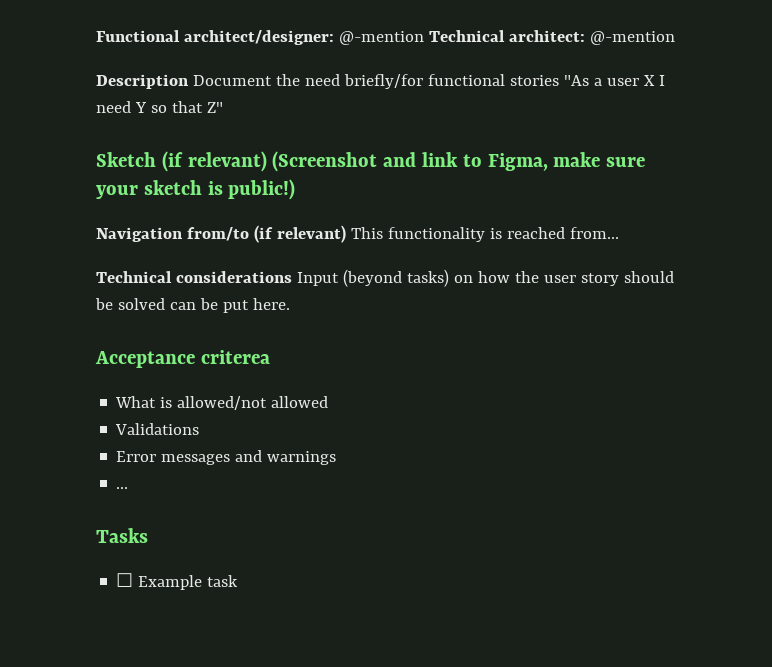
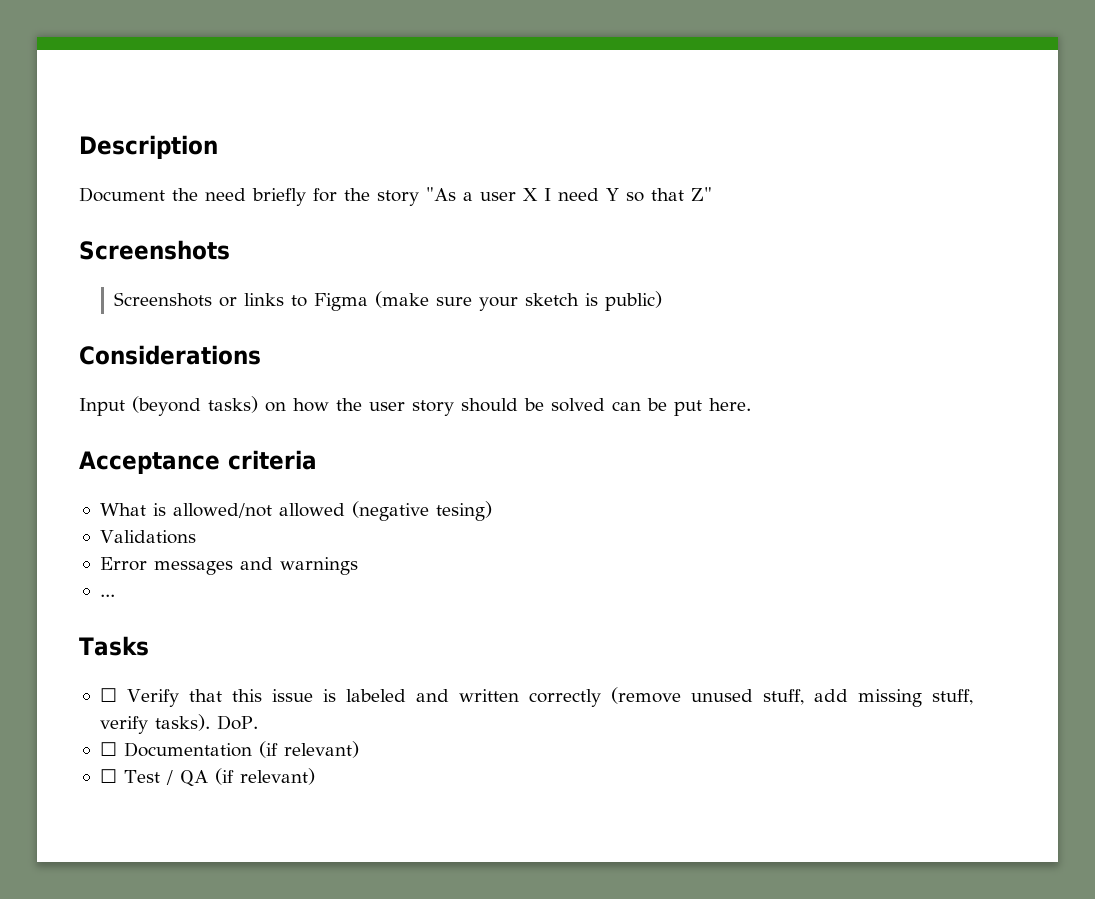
[96,30,675,45] [96,74,559,89] Functional architect/designer: @-mention Technical architect: @-mention // Description Document the need briefly/for functional stories -> [79,135,218,159] [79,187,419,206] Description // Document the need briefly for the story
[96,151,646,172] [96,179,296,200] [96,225,619,243] [96,271,292,283] Sketch (if relevant) (Screenshot and link to Figma, make sure your sketch is public!) // Navigation from/to (if relevant) This functionality is reached from... // Technical considerations -> [79,240,230,260] [114,291,663,311] [79,345,261,365] Screenshots // Screenshots or links to Figma (make sure your sketch is public) // Considerations //
[200,350,270,364] criterea -> [228,450,317,470] criteria
(329, 402) none -> [351,501,492,521] (negative tesing)
[138,575,239,590] Example task -> [126,687,973,707] [99,714,258,734] [99,741,359,758] [99,768,315,787] Verify that this issue is labeled and written correctly (remove unused stuff, add missing stuff, verify tasks). DoP. // ☐ Documentation (if relevant) // ☐ Test / QA (if relevant)

